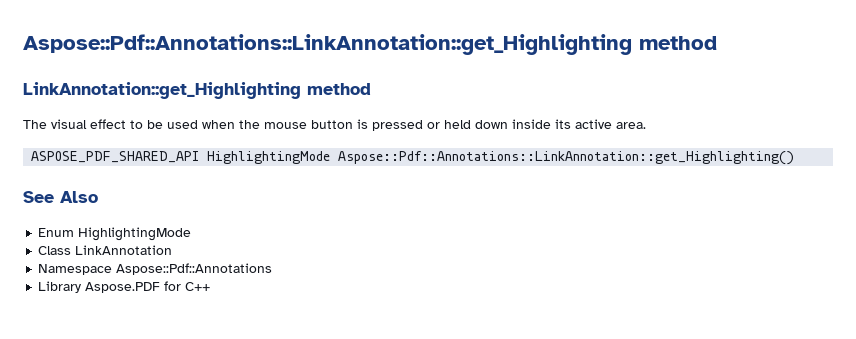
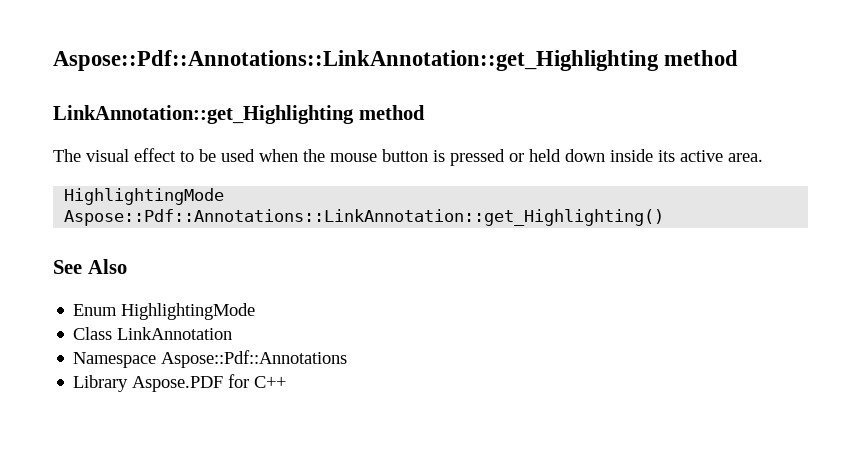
[31,151,200,163] ASPOSE_PDF_SHARED_API -> (763, 157) none

